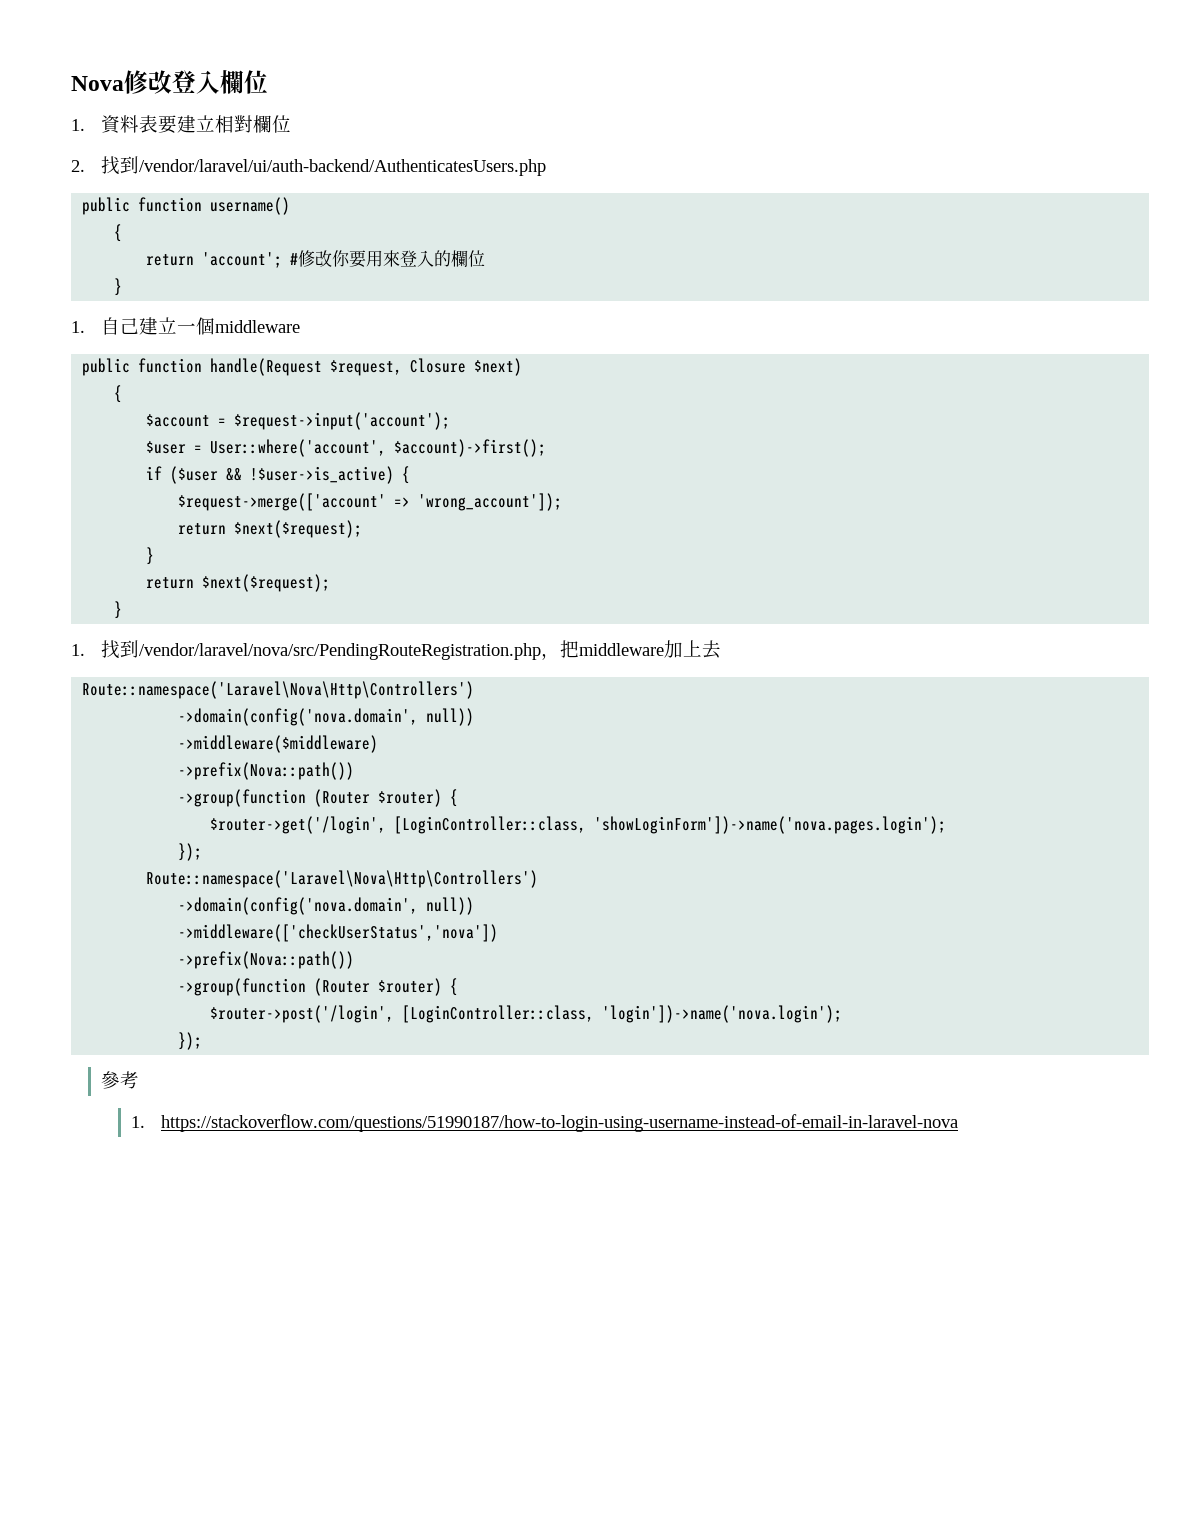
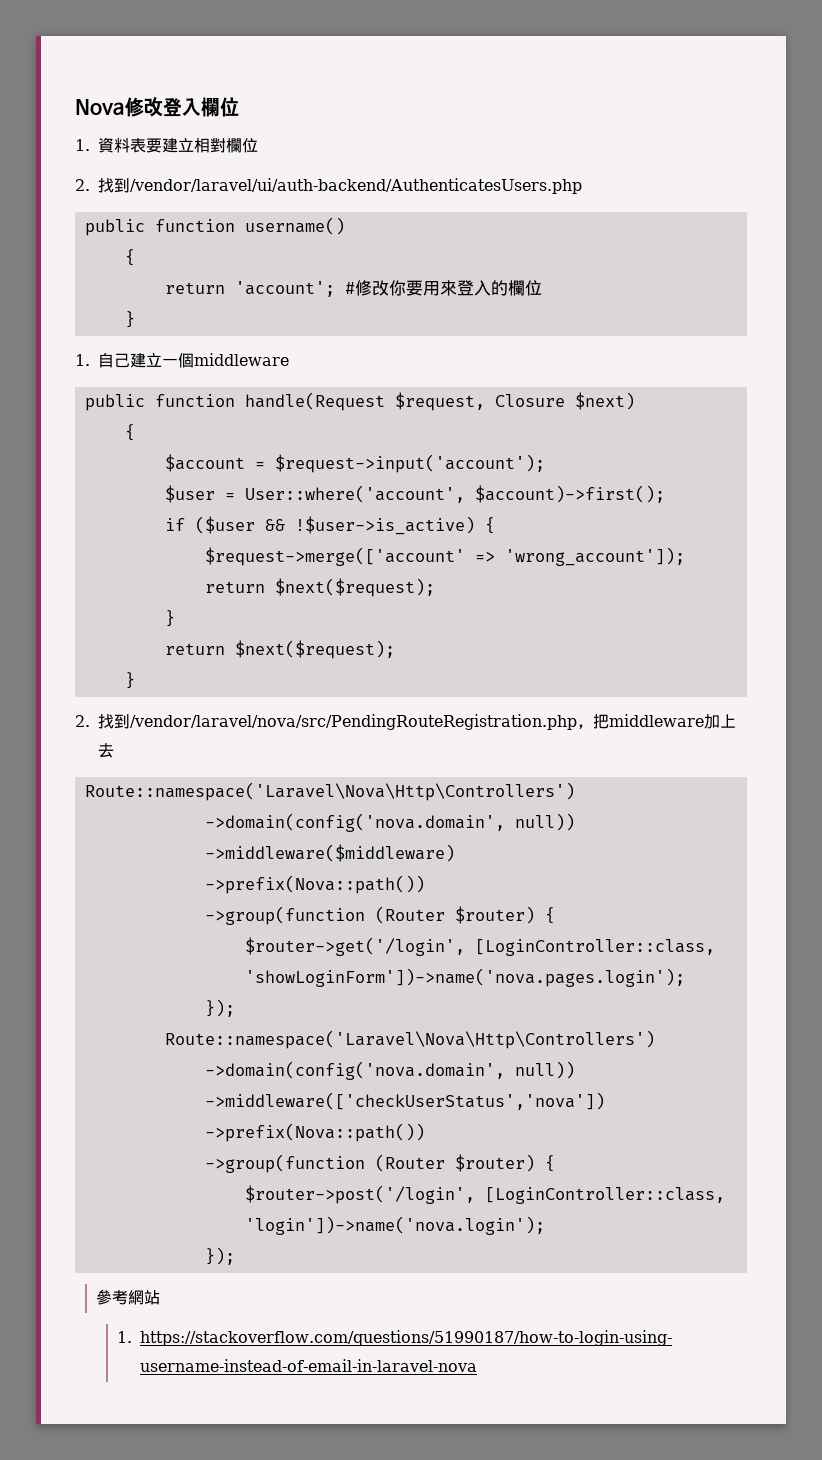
[71,644,85,656] 1. -> [75,715,90,727] 2.
(139, 1080) none -> [127,1290,160,1305] 網站

